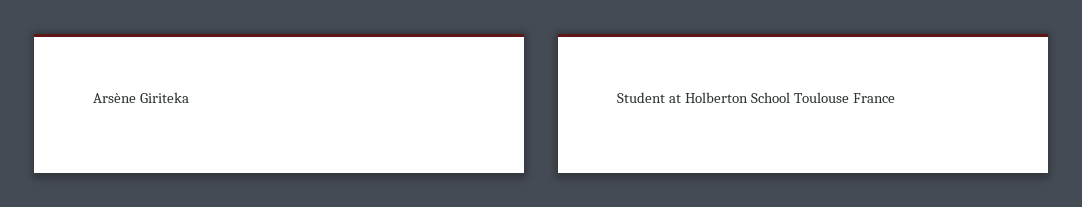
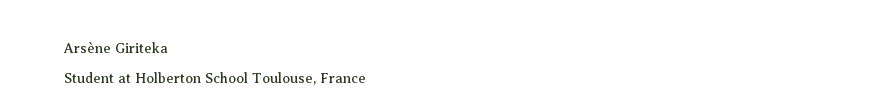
[793,92,849,103] Toulouse -> [252,72,316,85] Toulouse,

